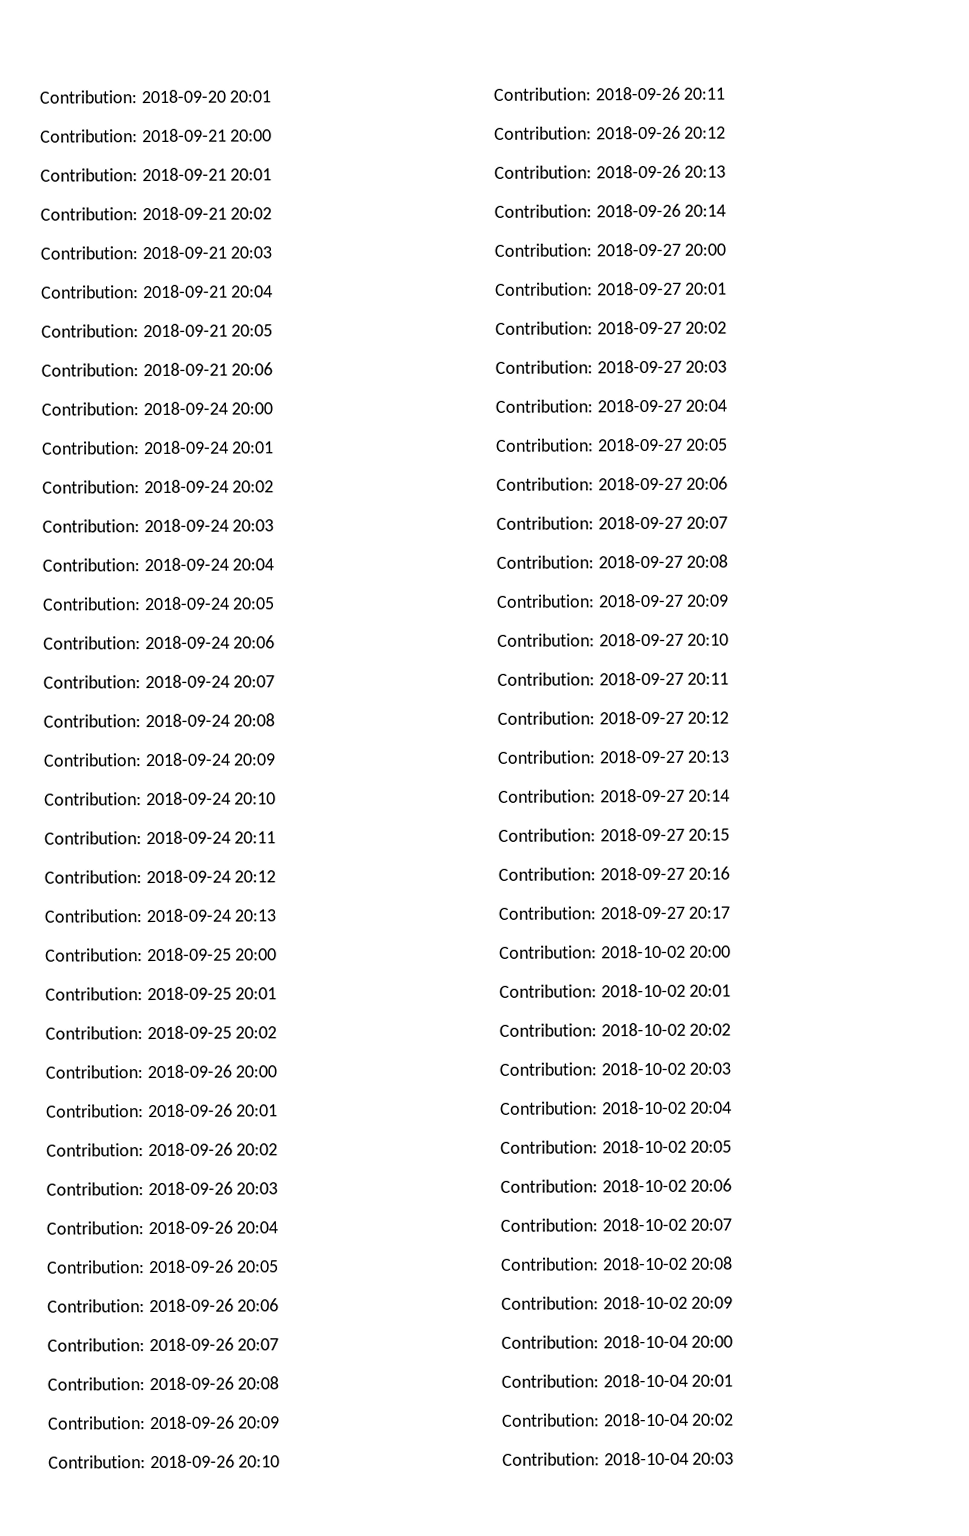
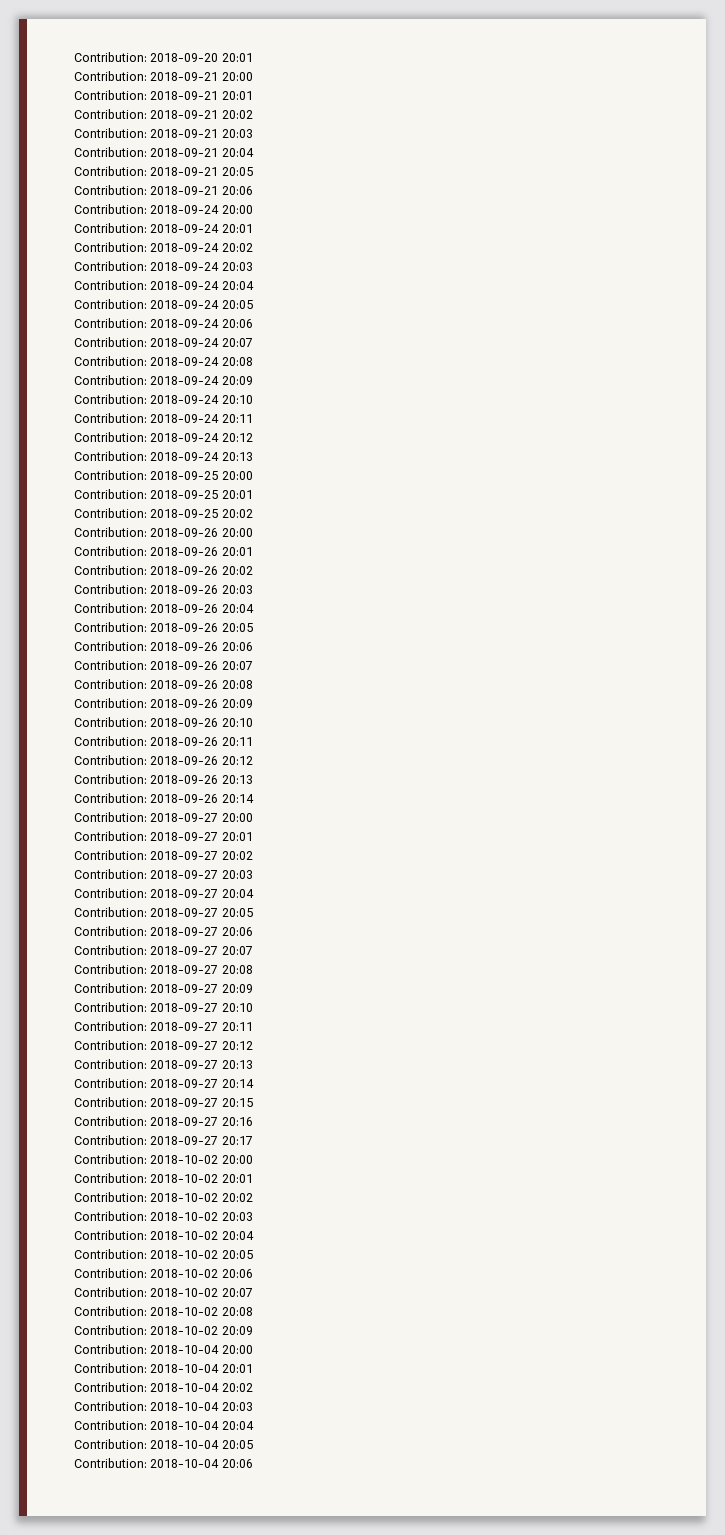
(735, 1458) none -> [74,1420,254,1430] [74,1439,253,1449] [74,1458,253,1468] // Contribution: 2018-10-04 20:04 // Contribution: 2018-10-04 20:05 // Contribution: 2018-10-04 20:06

